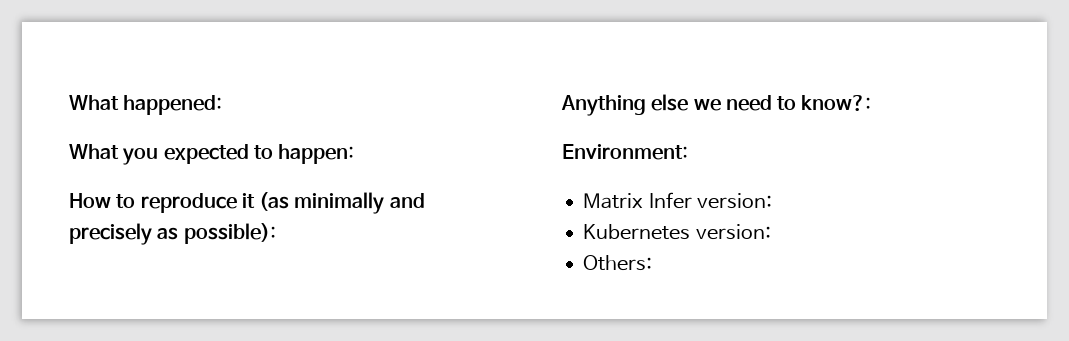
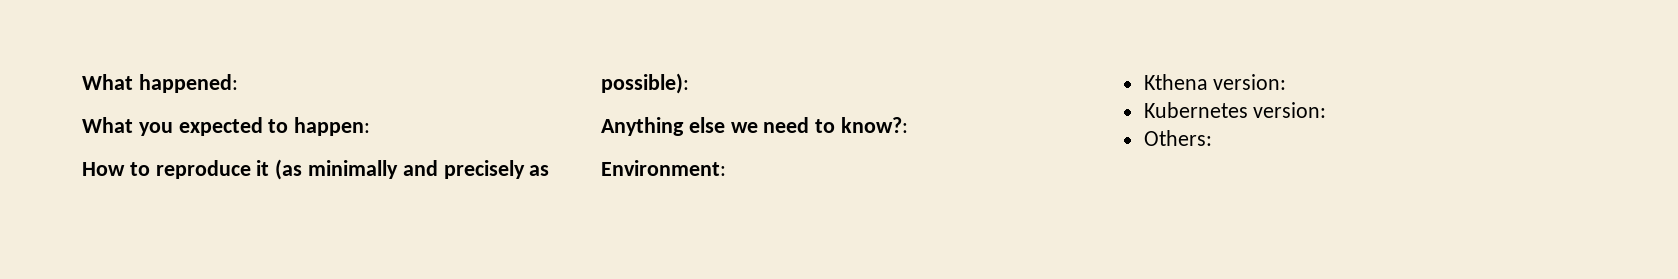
[583,192,692,209] Matrix Infer -> [1143,74,1208,90] Kthena

